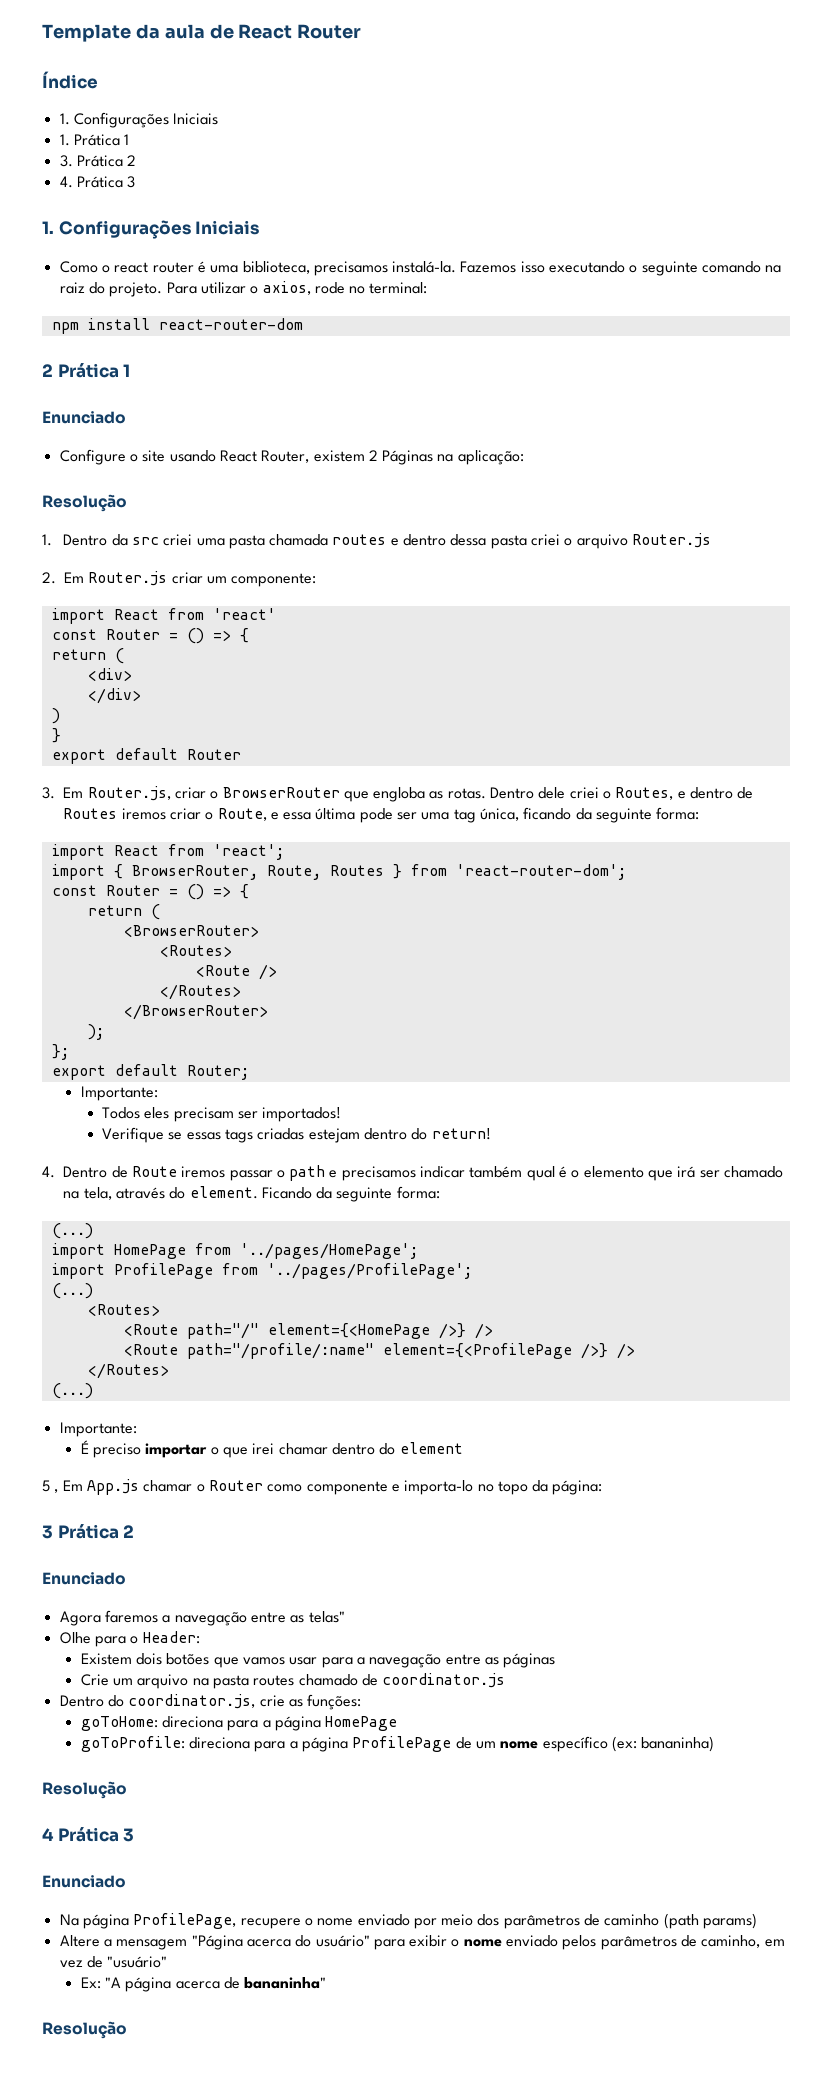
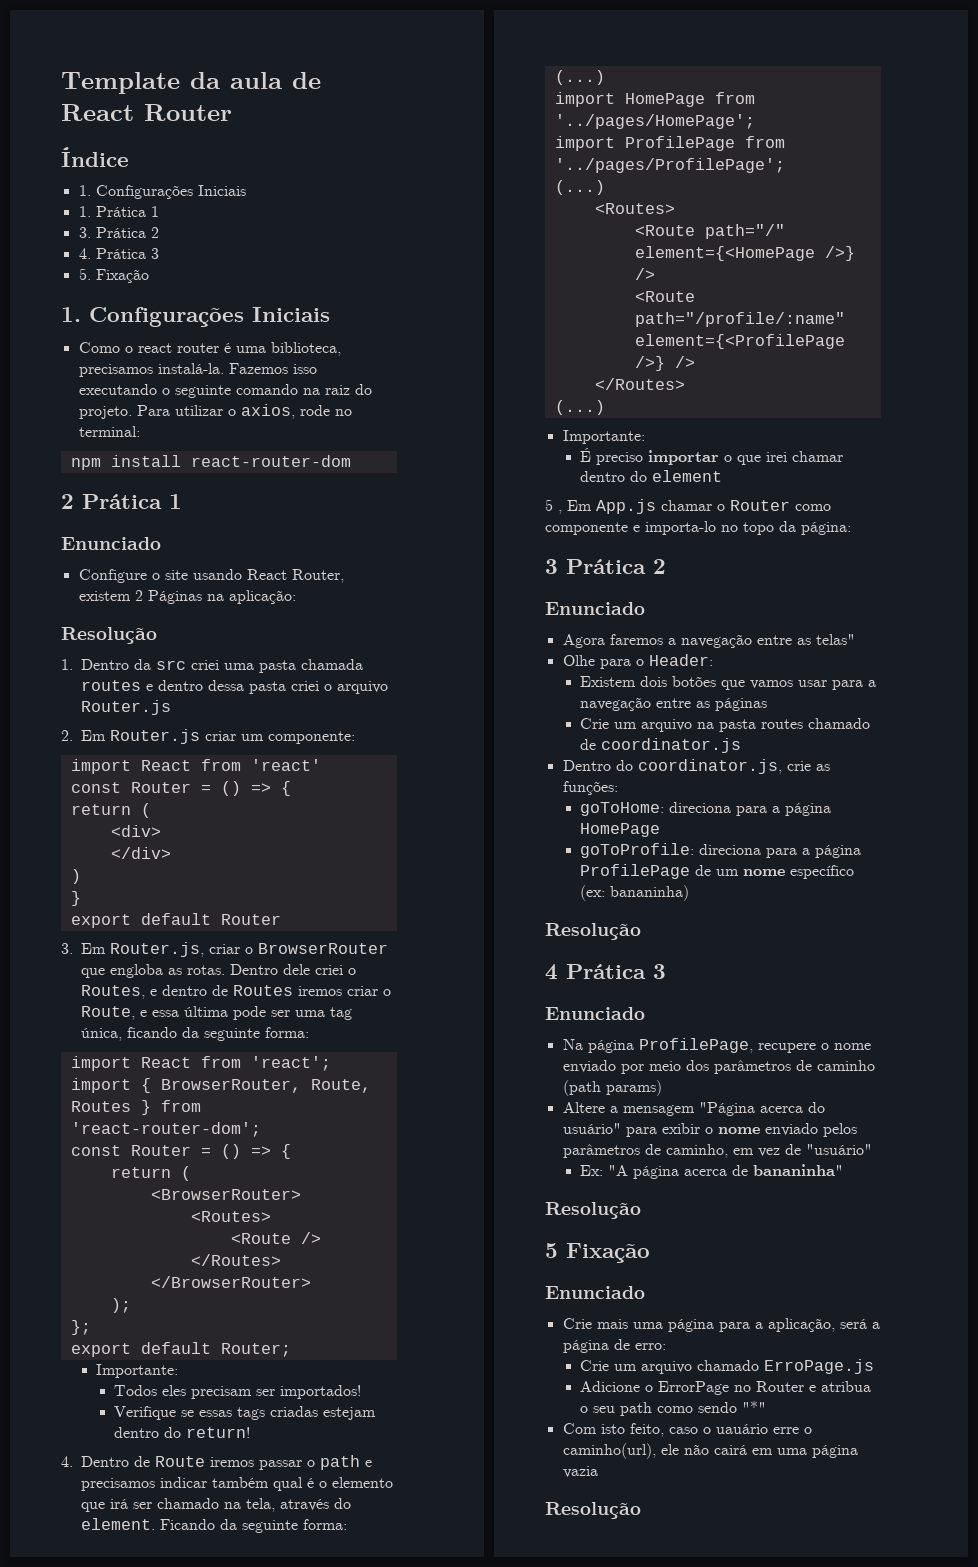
(136, 182) none -> [78,268,149,283] // 5. Fixação
(127, 2030) none -> [545,1243,650,1263] [545,1286,645,1299] [562,1318,880,1332] [562,1339,666,1353] [580,1359,875,1374] [580,1381,872,1395] [580,1401,767,1416] [562,1423,812,1437] [562,1443,858,1459] [562,1466,598,1478] [545,1502,641,1519] // 5 Fixação // Enunciado // Crie mais uma página para a aplicação, será a página de erro: // Crie um arquivo chamado ErroPage.js // Adicione o ErrorPage no Router e atribua o seu path como sendo "*" // Com isto feito, caso o uauário erre o caminho(url), ele não cairá em uma página vazia // Resolução

